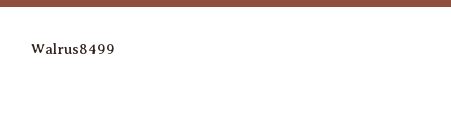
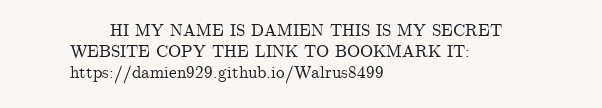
[31,43,115,54] Walrus8499 -> [110,23,503,36] [70,44,470,60] [70,65,384,84] HI MY NAME IS DAMIEN THIS IS MY SECRET WEBSITE COPY THE LINK TO BOOKMARK IT: https://damien929.github.io/Walrus8499

